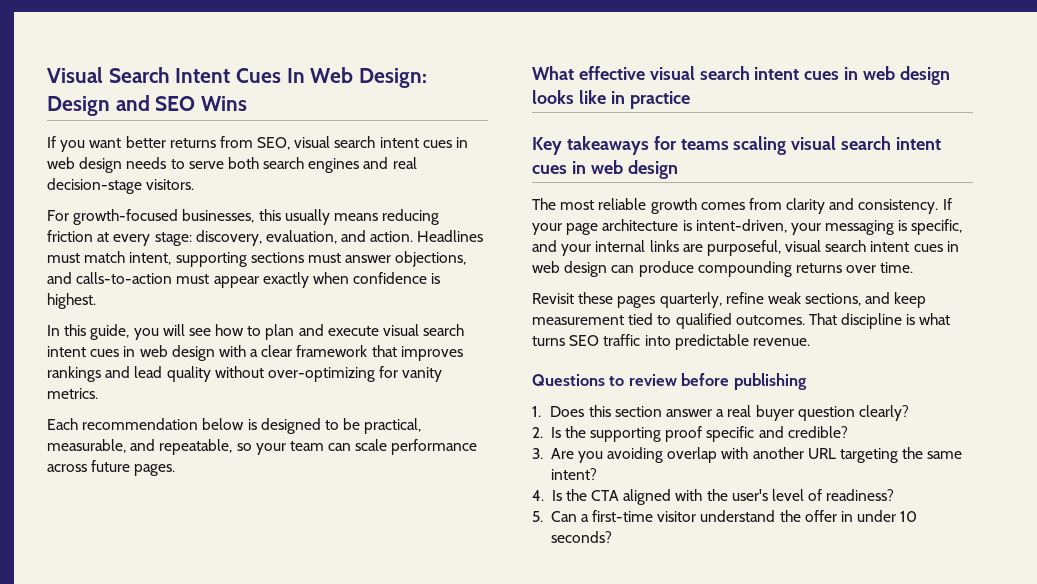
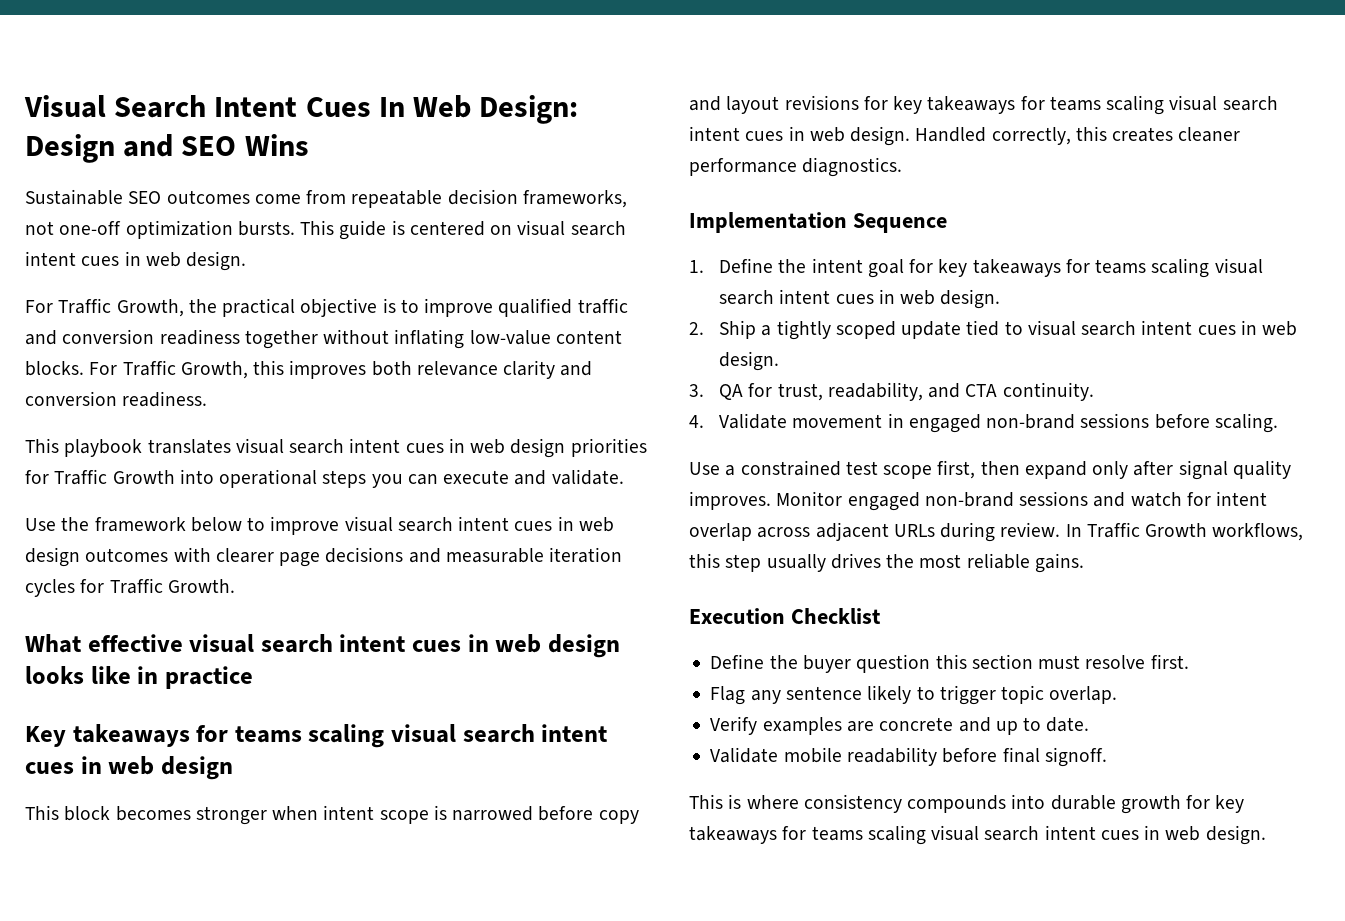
[47,136,469,152] [47,157,417,173] [47,178,195,194] [47,209,440,225] [47,230,484,246] [47,251,467,267] [47,272,441,288] [47,293,96,309] [47,324,465,340] [47,345,463,361] [47,366,443,382] [47,388,98,399] [47,418,422,434] [47,439,478,455] [47,460,176,476] If you want better returns from SEO, visual search intent cues in web design needs to serve both search engines and real decision-stage visitors. // For growth-focused businesses, this usually means reducing friction at every stage: discovery, evaluation, and action. Headlines must match intent, supporting sections must answer objections, and calls-to-action must appear exactly when confidence is highest. // In this guide, you will see how to plan and execute visual search intent cues in web design with a clear framework that improves rankings and lead quality without over-optimizing for vanity metrics. // Each recommendation below is designed to be practical, measurable, and repeatable, so your team can scale performance across future pages. -> [25,189,627,208] [25,220,626,240] [25,251,247,271] [25,298,628,317] [25,329,622,349] [25,360,593,379] [25,391,208,407] [25,438,647,458] [25,469,624,488] [25,516,614,535] [25,547,623,567] [25,578,235,597] Sustainable SEO outcomes come from repeatable decision frameworks, not one-off optimization bursts. This guide is centered on visual search intent cues in web design. // For Traffic Growth, the practical objective is to improve qualified traffic and conversion readiness together without inflating low-value content blocks. For Traffic Growth, this improves both relevance clarity and conversion readiness. // This playbook translates visual search intent cues in web design priorities for Traffic Growth into operational steps you can execute and validate. // Use the framework below to improve visual search intent cues in web design outcomes with clearer page decisions and measurable iteration cycles for Traffic Growth.
[532,198,952,214] [532,219,963,235] [532,240,959,256] [532,261,914,277] [532,292,927,308] [532,313,951,329] [532,334,810,350] [532,373,807,390] [532,405,909,421] [532,426,848,442] [532,447,963,463] [550,468,597,480] [532,489,895,505] [532,510,918,522] [550,531,612,543] The most reliable growth comes from clarity and consistency. If your page architecture is intent-driven, your messaging is specific, and your internal links are purposeful, visual search intent cues in web design can produce compounding returns over time. // Revisit these pages quarterly, refine weak sections, and keep measurement tied to qualified outcomes. That discipline is what turns SEO traffic into predictable revenue. // Questions to review before publishing // 1. Does this section answer a real buyer question clearly? // 2. Is the supporting proof specific and credible? // 3. Are you avoiding overlap with another URL targeting the same intent? // 4. Is the CTA aligned with the user's level of readiness? // 5. Can a first-time visitor understand the offer in under 10 seconds? -> [25,805,639,825] [689,95,1278,115] [689,126,1241,146] [689,157,903,177] [689,212,947,233] [689,258,1263,278] [719,289,1001,309] [689,320,1298,340] [719,351,780,371] [689,382,1094,401] [689,413,1278,433] [689,460,1291,480] [689,491,1268,511] [689,522,1304,542] [689,553,1084,573] [689,608,881,624] [710,654,1189,673] [710,685,1118,705] [710,716,1090,735] [710,747,1107,767] [689,794,1245,814] [689,825,1266,845] This block becomes stronger when intent scope is narrowed before copy and layout revisions for key takeaways for teams scaling visual search intent cues in web design. Handled correctly, this creates cleaner performance diagnostics. // Implementation Sequence // 1. Define the intent goal for key takeaways for teams scaling visual search intent cues in web design. // 2. Ship a tightly scoped update tied to visual search intent cues in web design. // 3. QA for trust, readability, and CTA continuity. // 4. Validate movement in engaged non-brand sessions before scaling. // Use a constrained test scope first, then expand only after signal quality improves. Monitor engaged non-brand sessions and watch for intent overlap across adjacent URLs during review. In Traffic Growth workflows, this step usually drives the most reliable gains. // Execution Checklist // Define the buyer question this section must resolve first. // Flag any sentence likely to trigger topic overlap. // Verify examples are concrete and up to date. // Validate mobile readability before final signoff. // This is where consistency compounds into durable growth for key takeaways for teams scaling visual search intent cues in web design.

